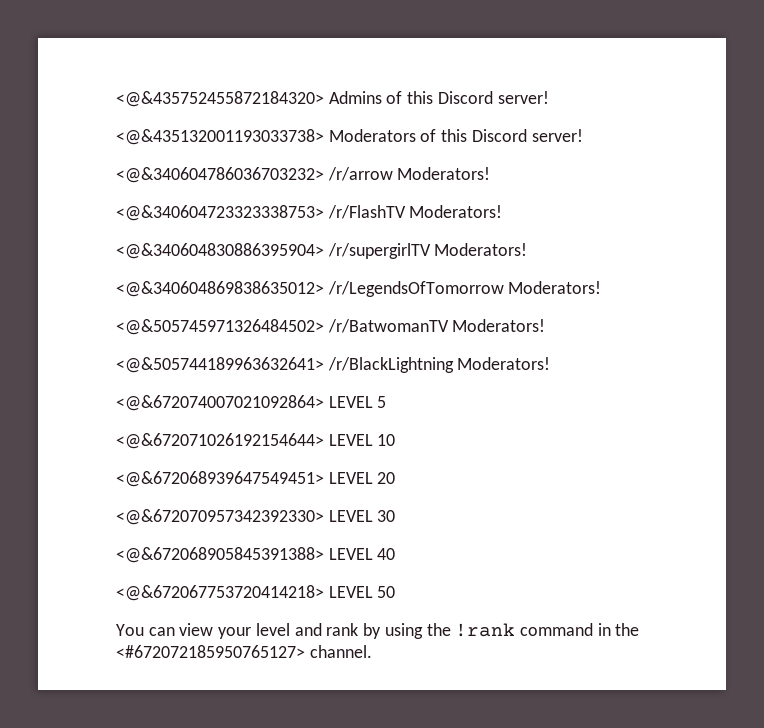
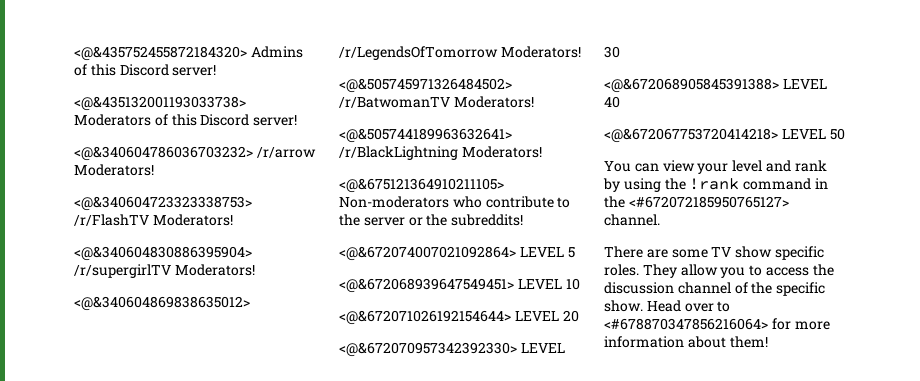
(551, 363) none -> [339,178,504,193] [339,196,571,208] [339,214,524,226] // <@&675121364910211105> Non-moderators who contribute to the server or the subreddits!
[116,433,324,449] <@&672071026192154644> -> [339,278,514,293] <@&672068939647549451>
[116,471,324,487] <@&672068939647549451> -> [339,310,511,325] <@&672071026192154644>
(372, 651) none -> [604,246,824,260] [604,264,834,278] [604,282,826,296] [604,300,731,312] [604,318,830,330] [604,336,768,348] // There are some TV show specific roles. They allow you to access the discussion channel of the specific show. Head over to <#678870347856216064> for more information about them!

